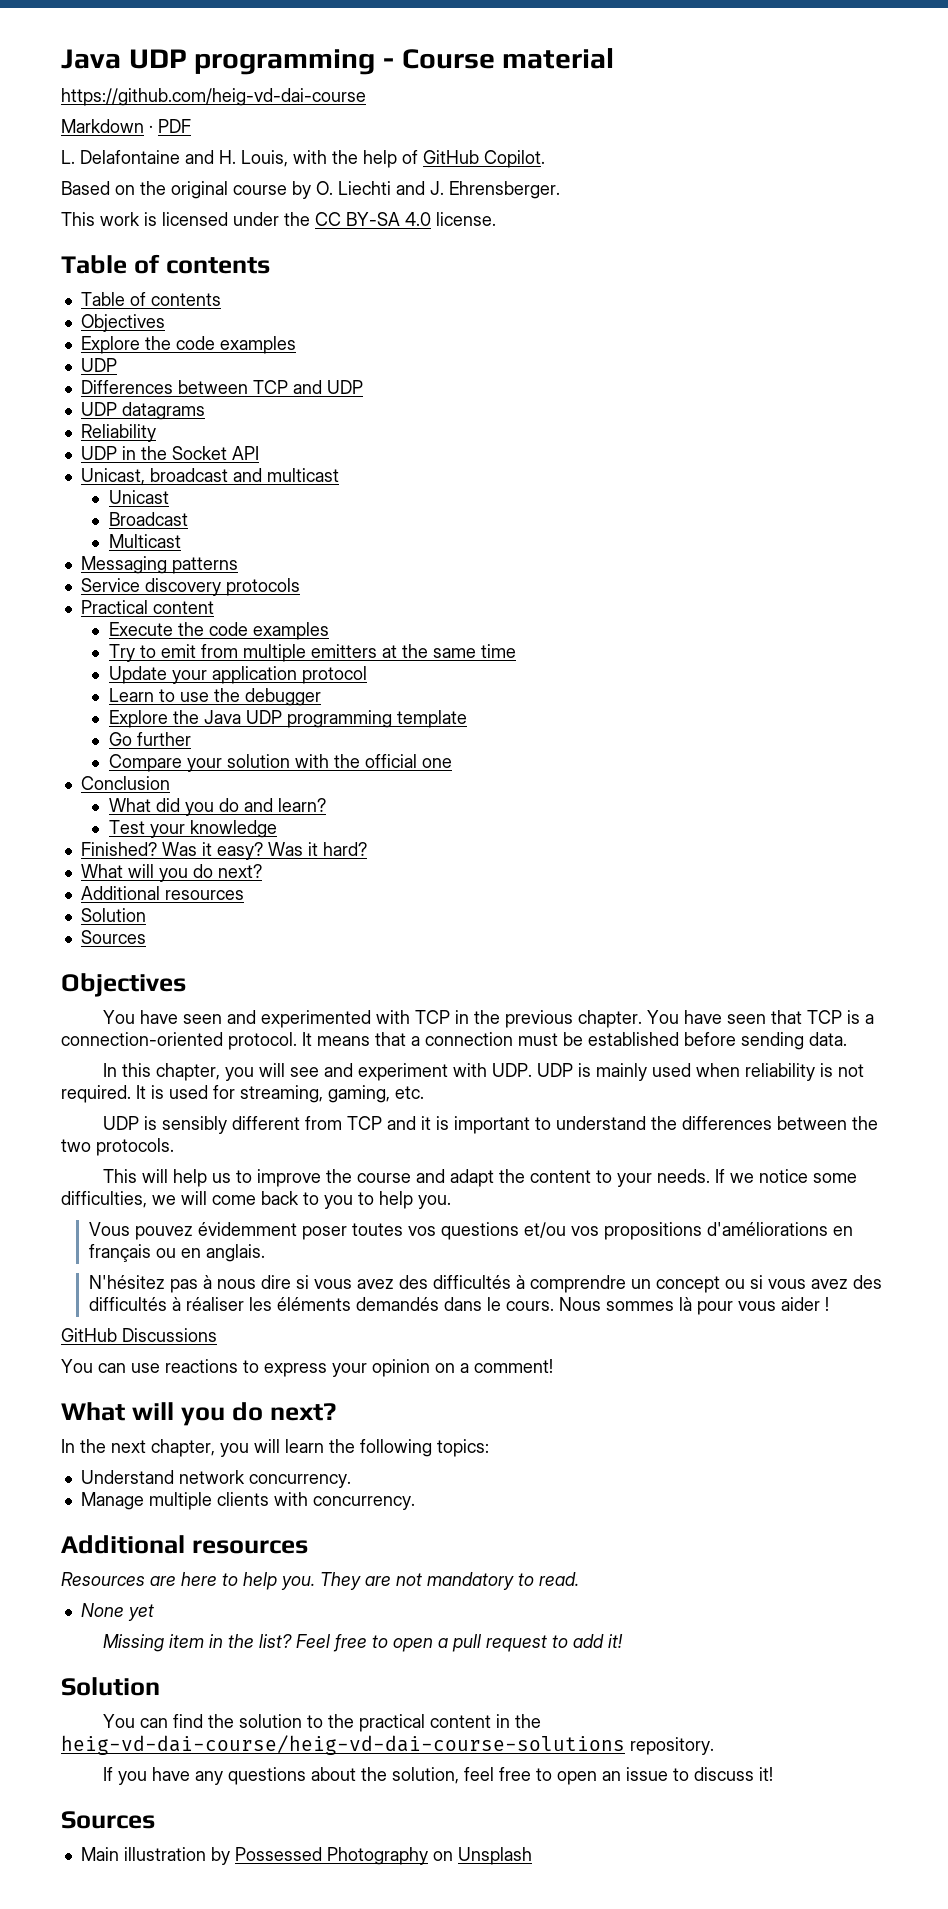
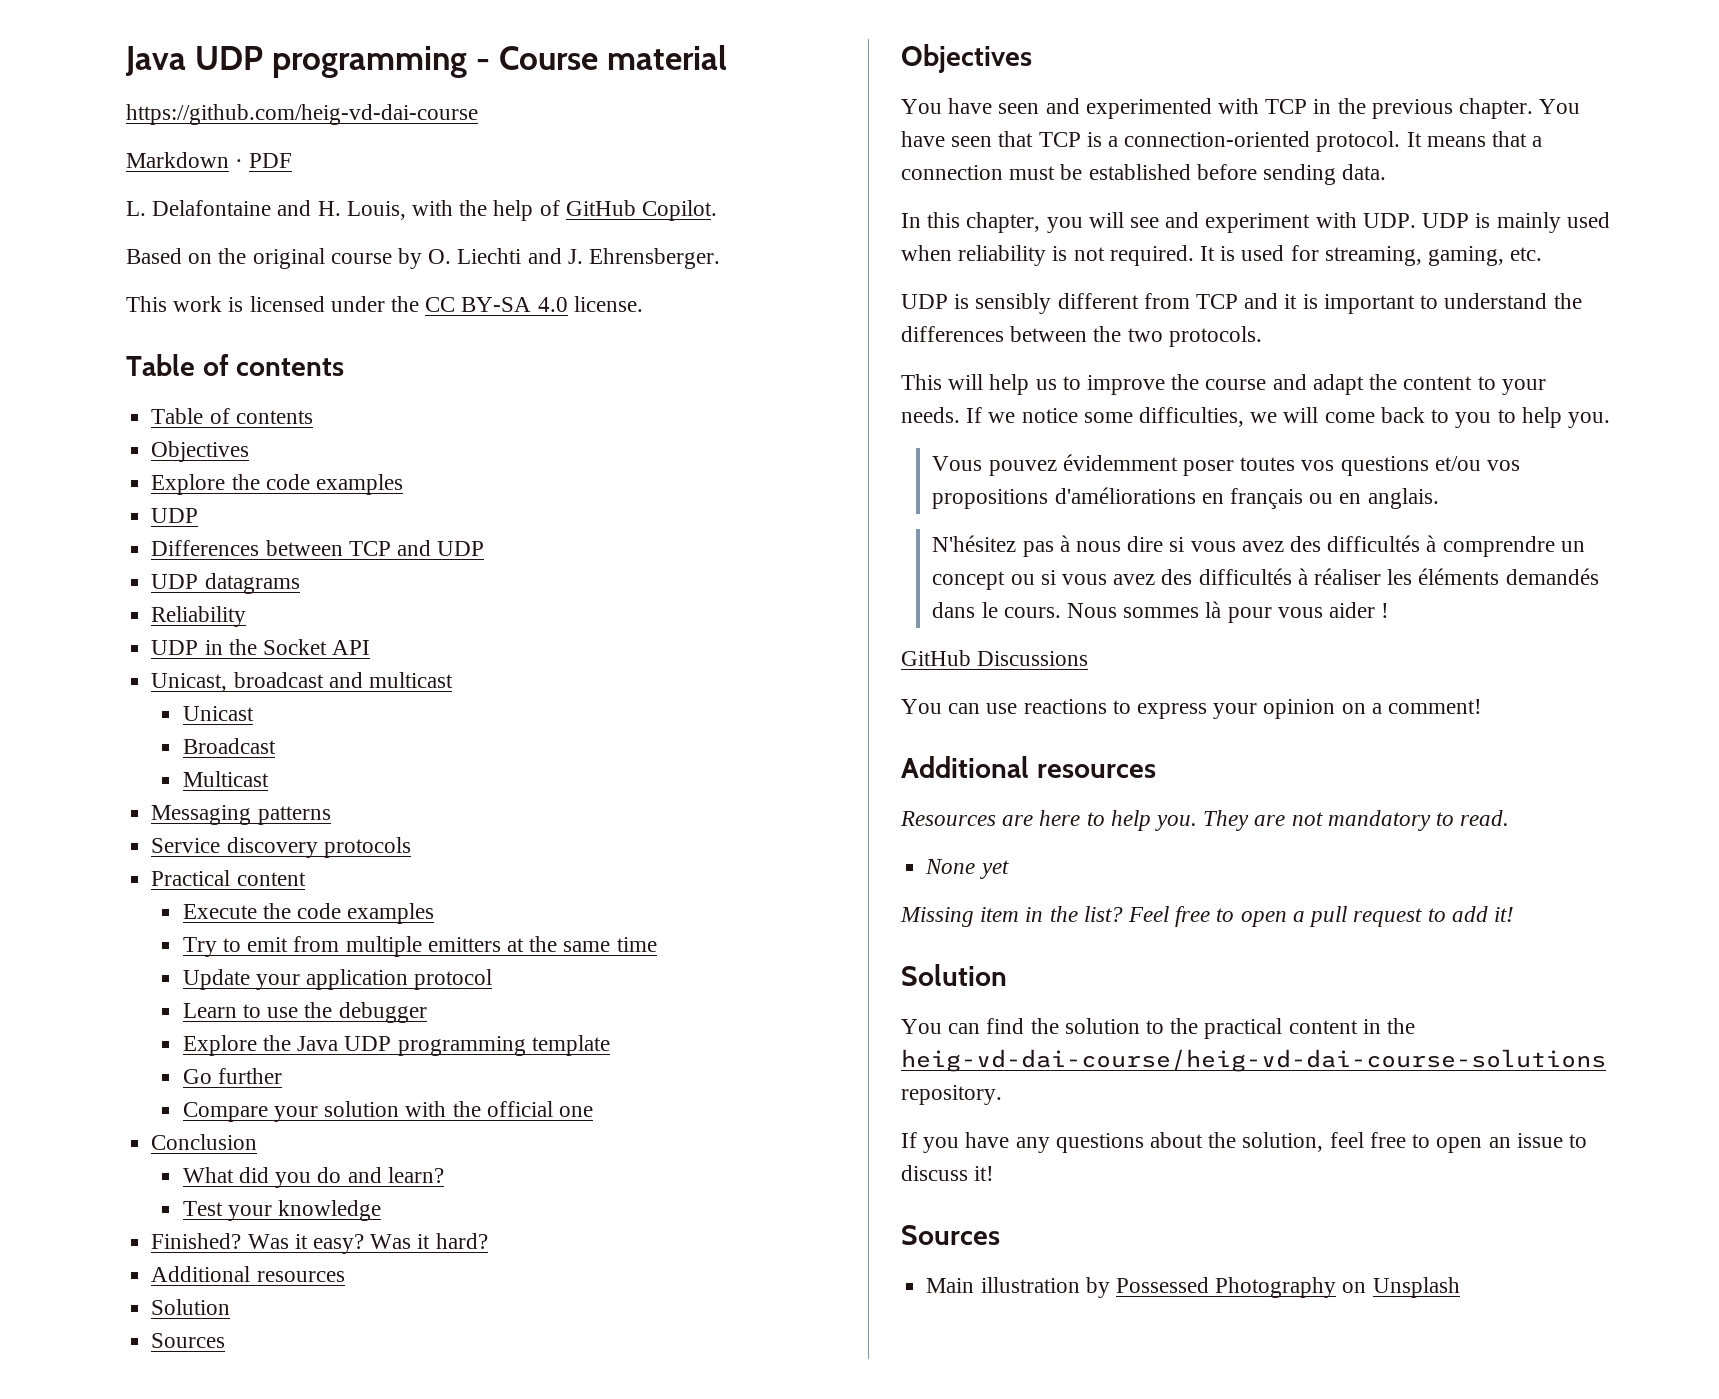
[80,864,262,882] // What will you do next? -> (488, 1241) none
[61,1402,336,1426] [61,1439,489,1457] [80,1470,351,1488] [80,1492,415,1510] // What will you do next? // In the next chapter, you will learn the following topics: // Understand network concurrency. // Manage multiple clients with concurrency. -> (1483, 706) none

